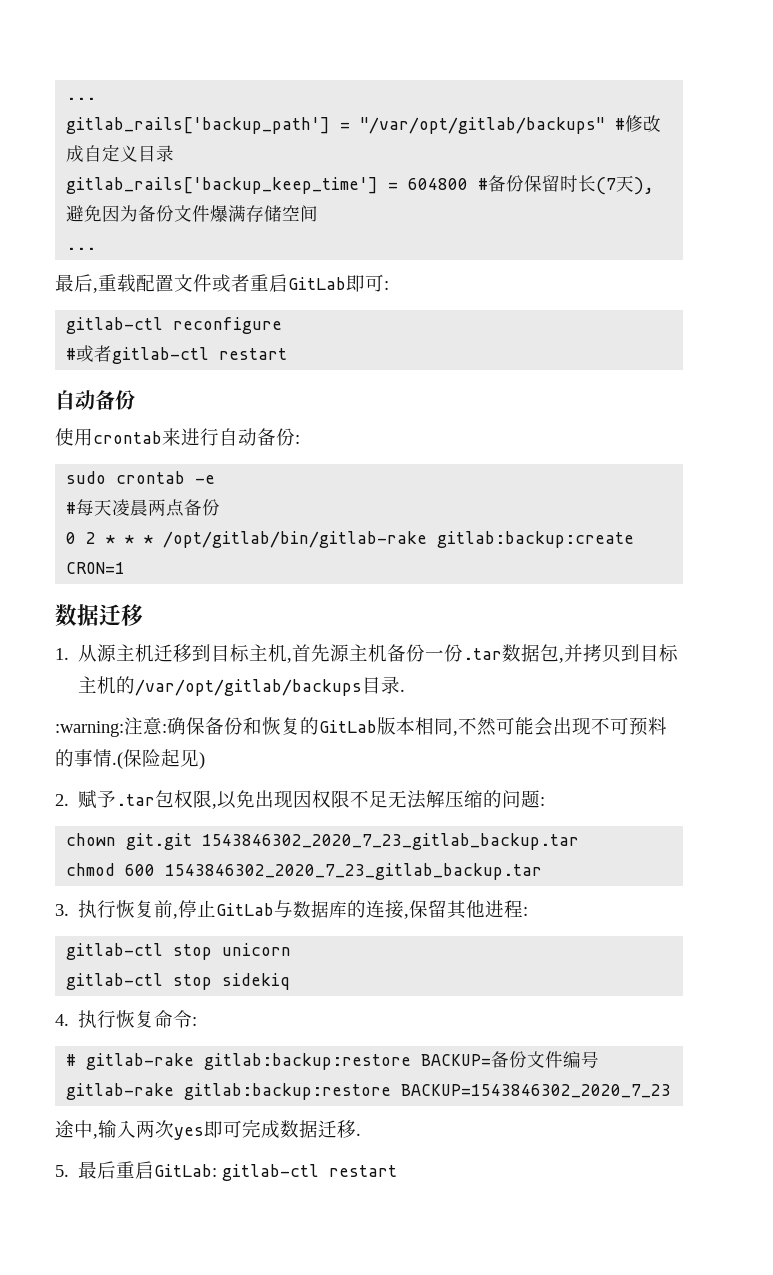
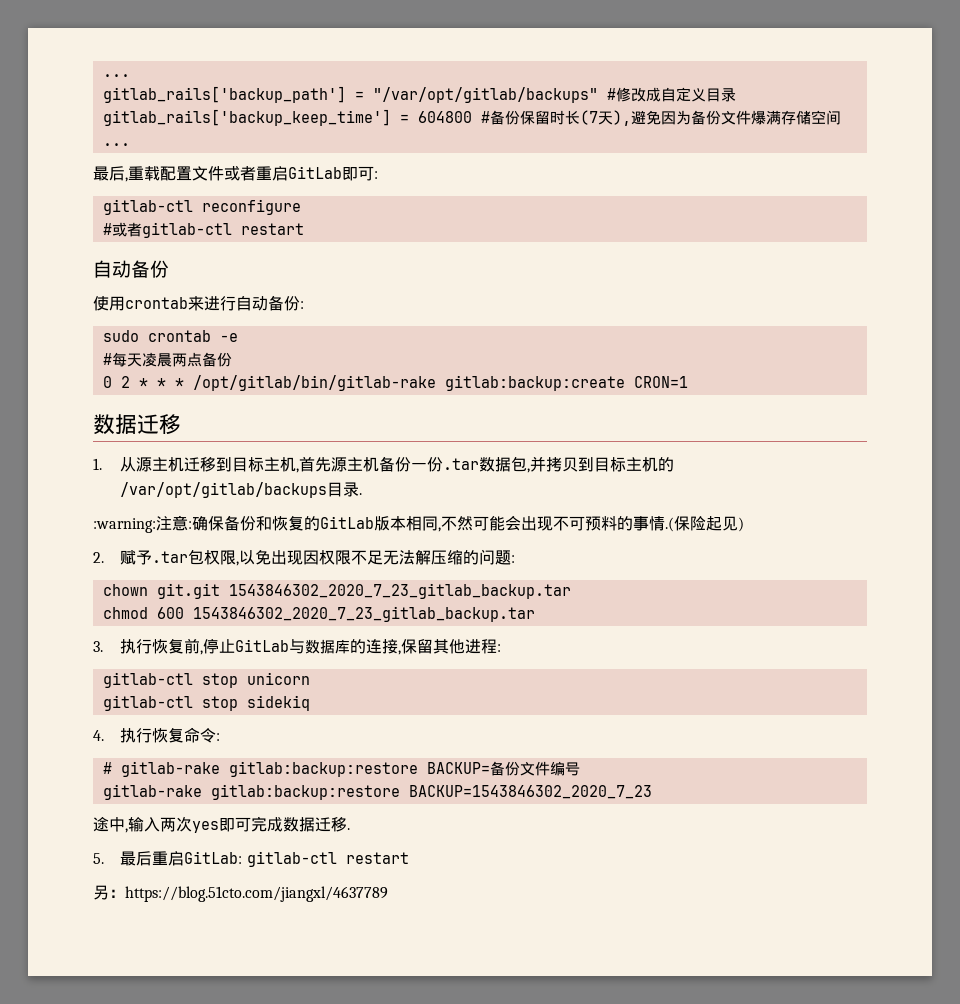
(398, 1171) none -> [93,885,388,902] // 另：https://blog.51cto.com/jiangxl/4637789

